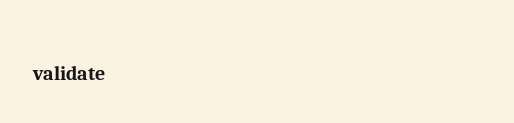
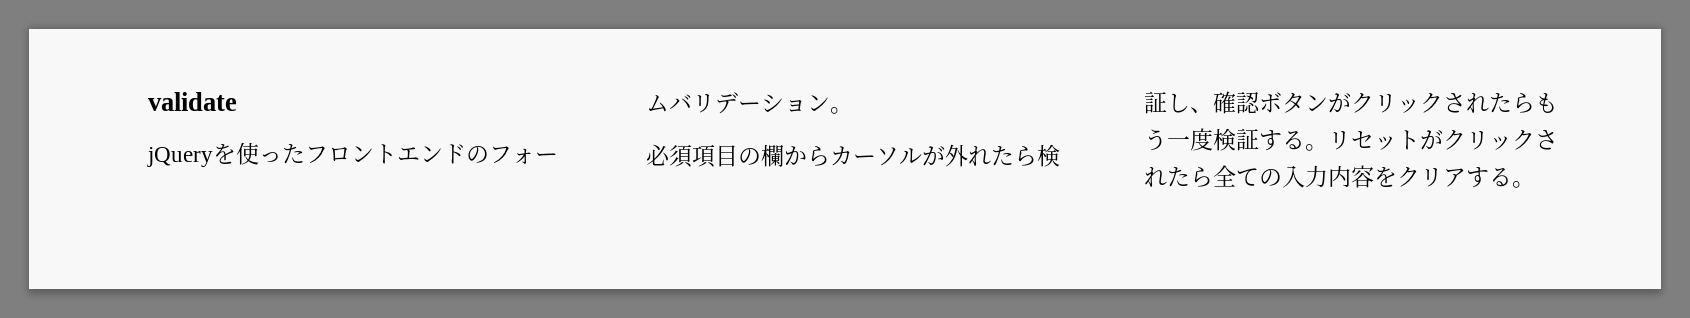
(105, 72) none -> [147,142,558,167] [646,92,853,114] [646,144,1060,168] [1144,91,1558,114] [1144,128,1558,151] [1144,165,1535,188] // jQueryを使ったフロントエンドのフォームバリデーション。 // 必須項目の欄からカーソルが外れたら検証し、確認ボタンがクリックされたらもう一度検証する。リセットがクリックされたら全ての入力内容をクリアする。

